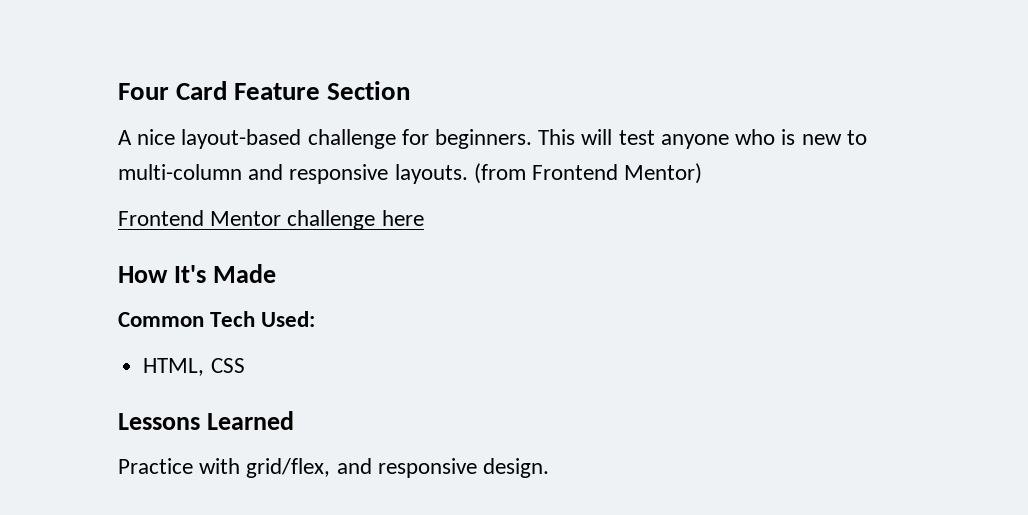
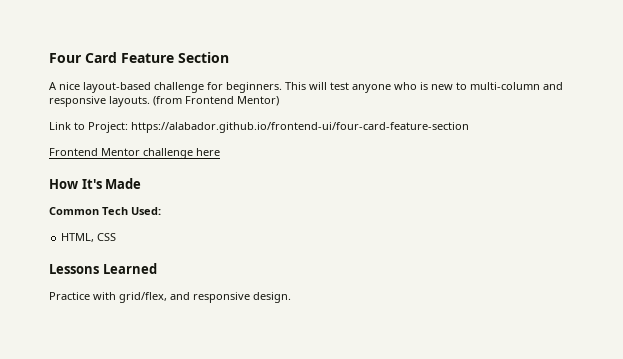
(703, 173) none -> [49,122,469,133] // Link to Project: https://alabador.github.io/frontend-ui/four-card-feature-section

